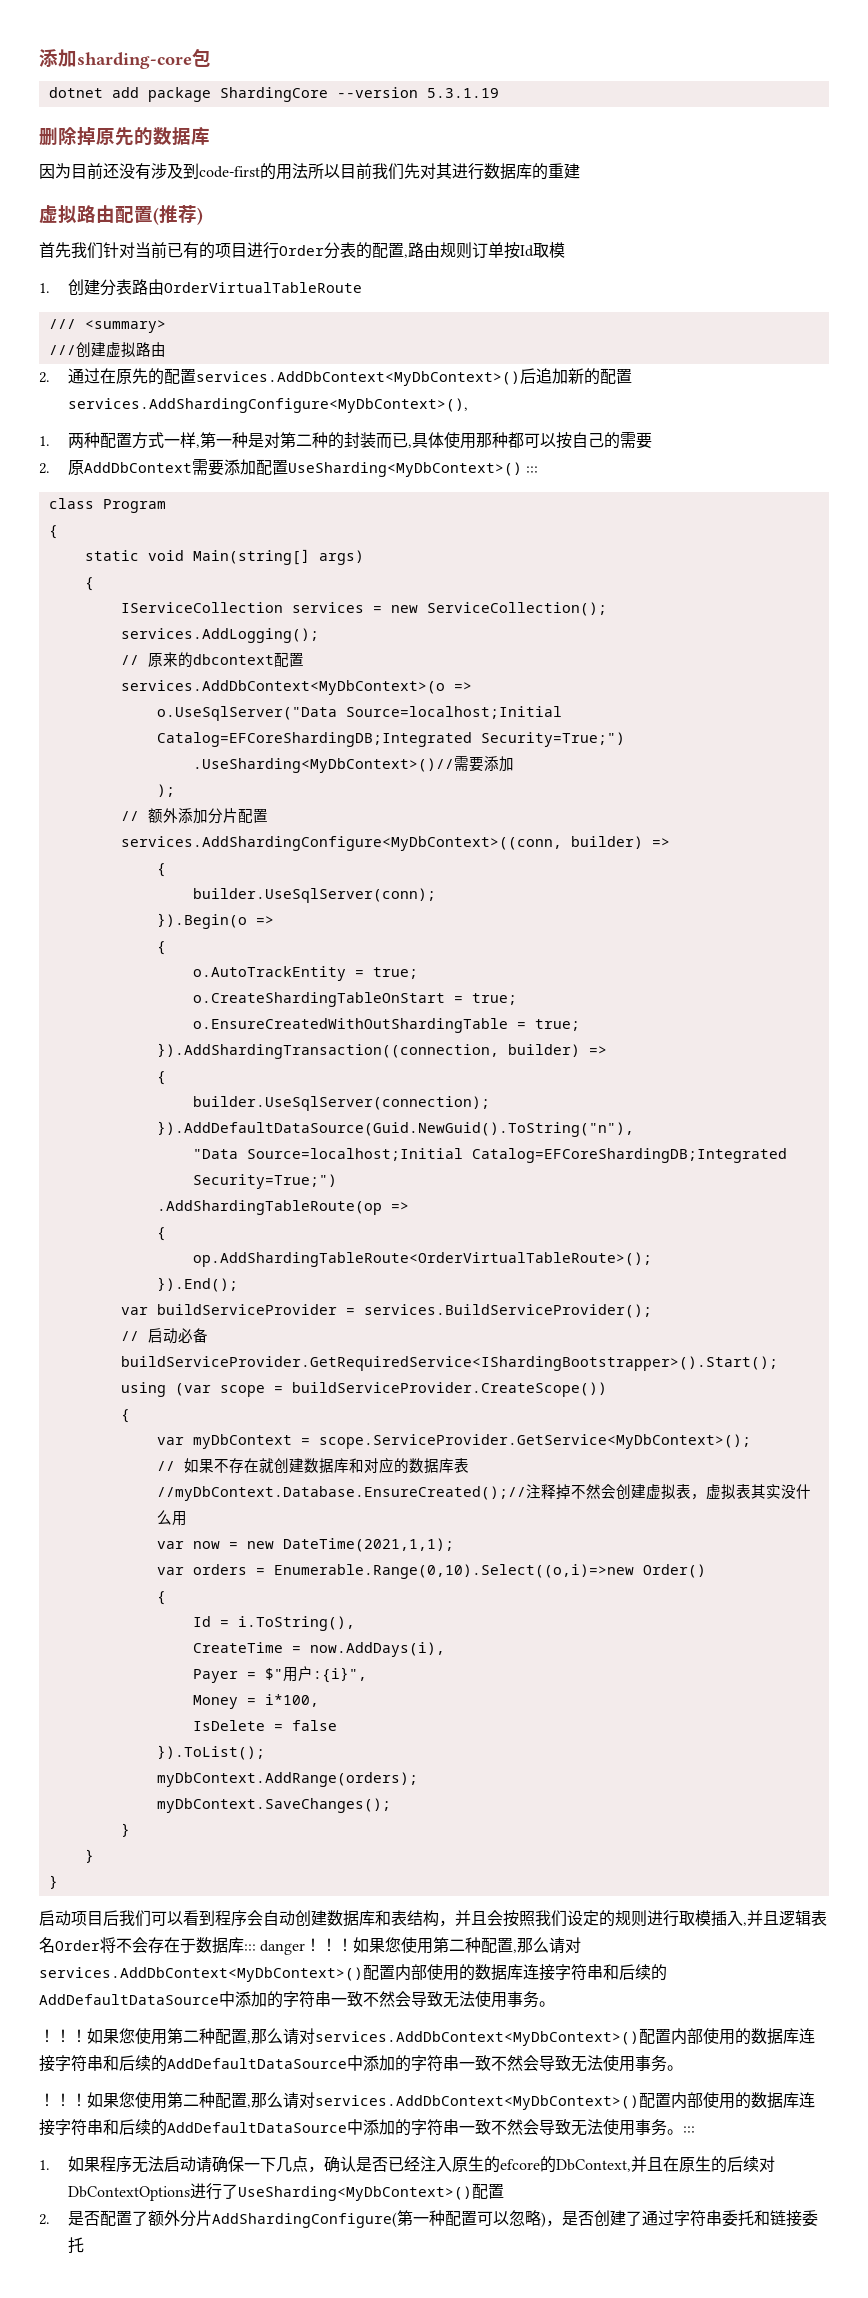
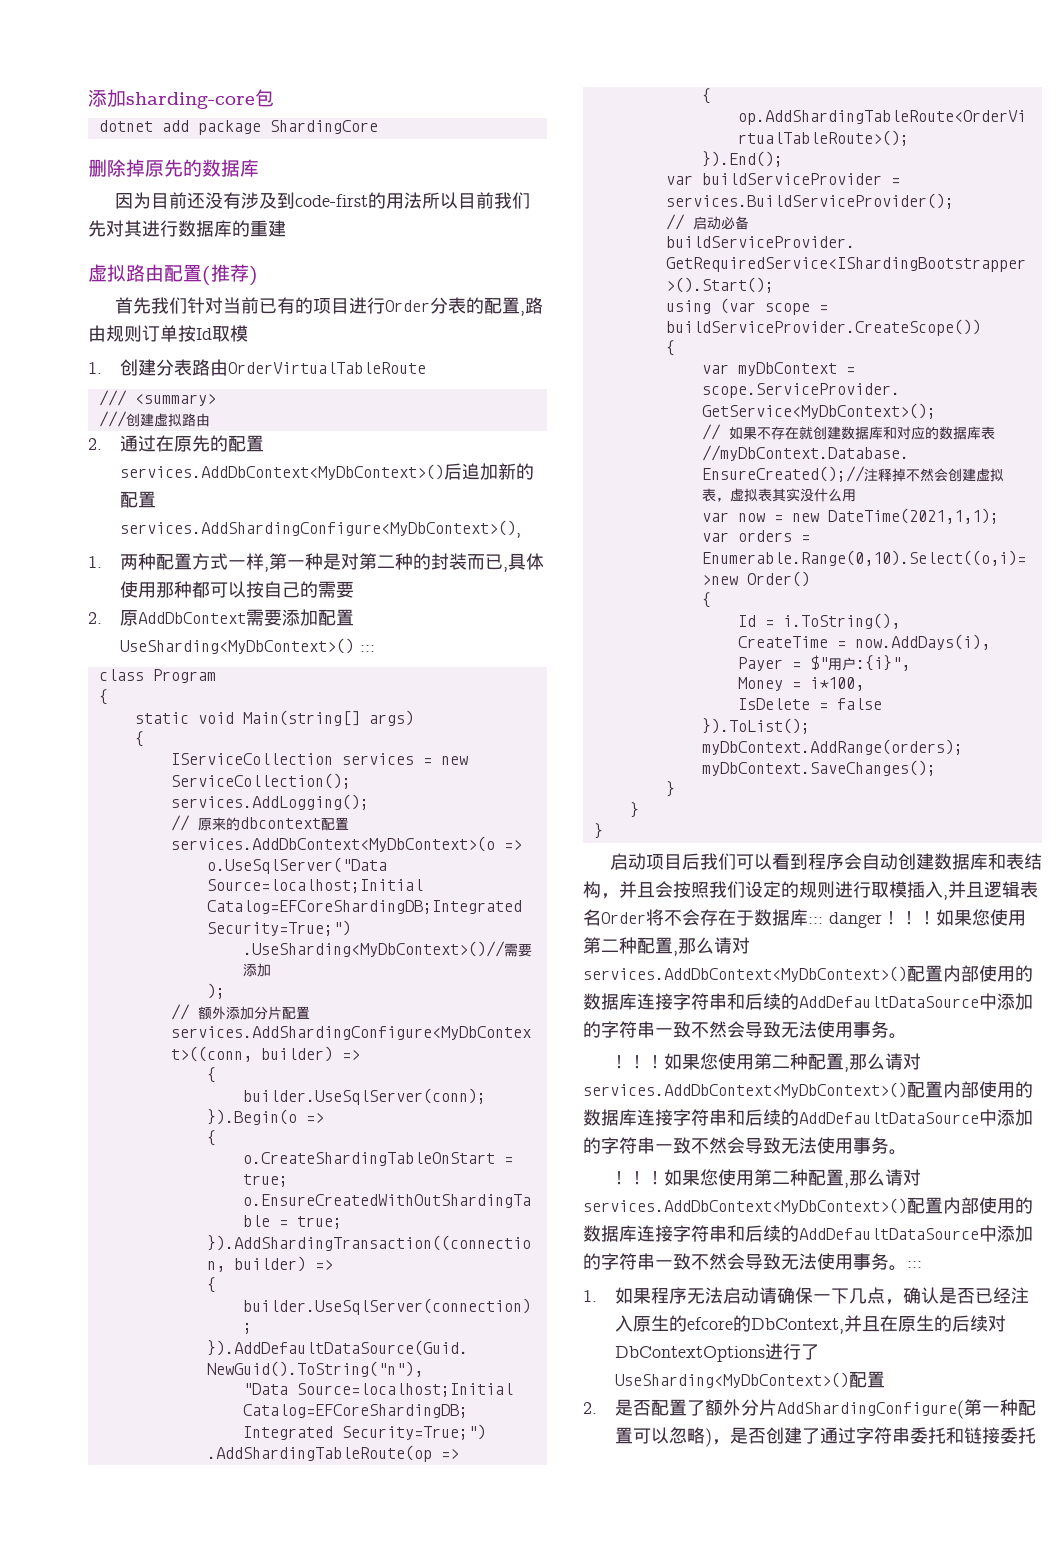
[336,87,499,98] --version 5.3.1.19 -> (378, 127) none
[192,966,418,981] // o.AutoTrackEntity = true; -> (216, 1138) none

